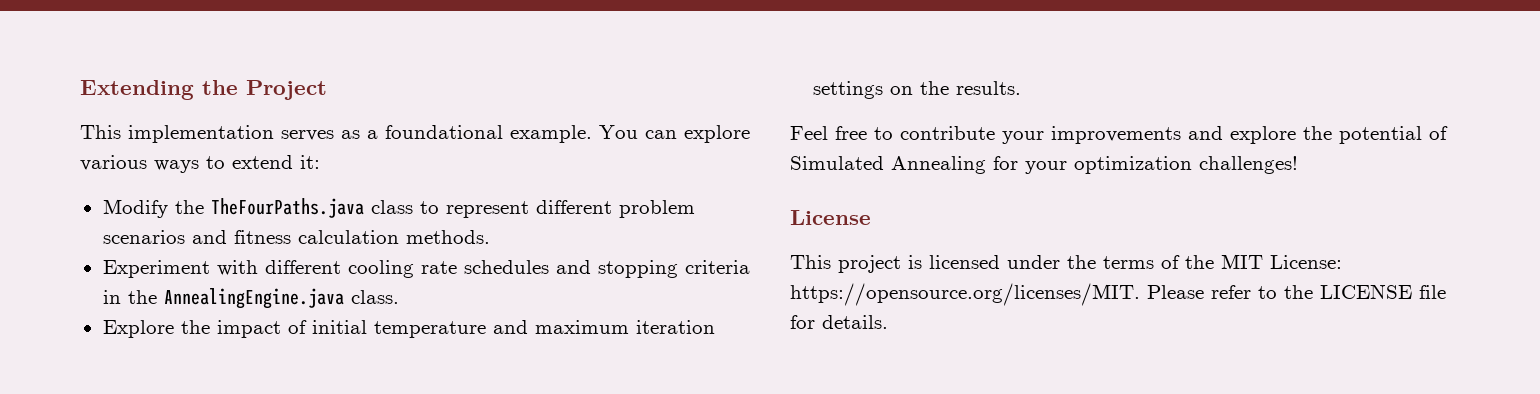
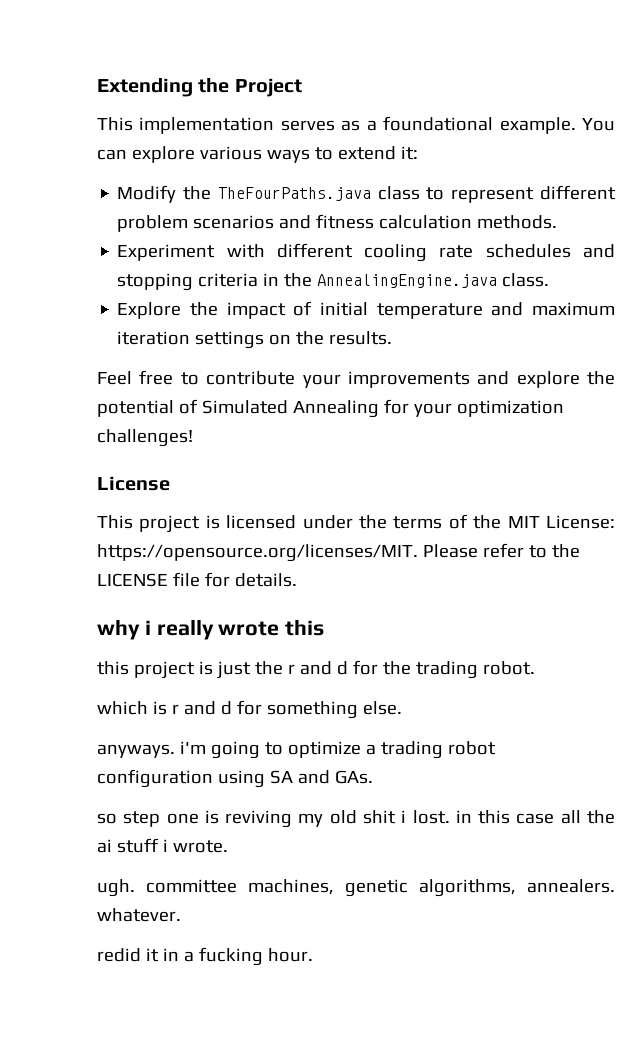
(888, 322) none -> [97,619,325,640] [97,660,535,679] [97,700,402,719] [97,741,496,759] [97,769,373,788] [97,810,615,828] [97,838,228,853] [97,879,615,897] [97,908,181,922] [97,947,313,966] // why i really wrote this // this project is just the r and d for the trading robot. // which is r and d for something else. // anyways. i'm going to optimize a trading robot configuration using SA and GAs. // so step one is reviving my old shit i lost. in this case all the ai stuff i wrote. // ugh. committee machines, genetic algorithms, annealers. whatever. // redid it in a fucking hour.

